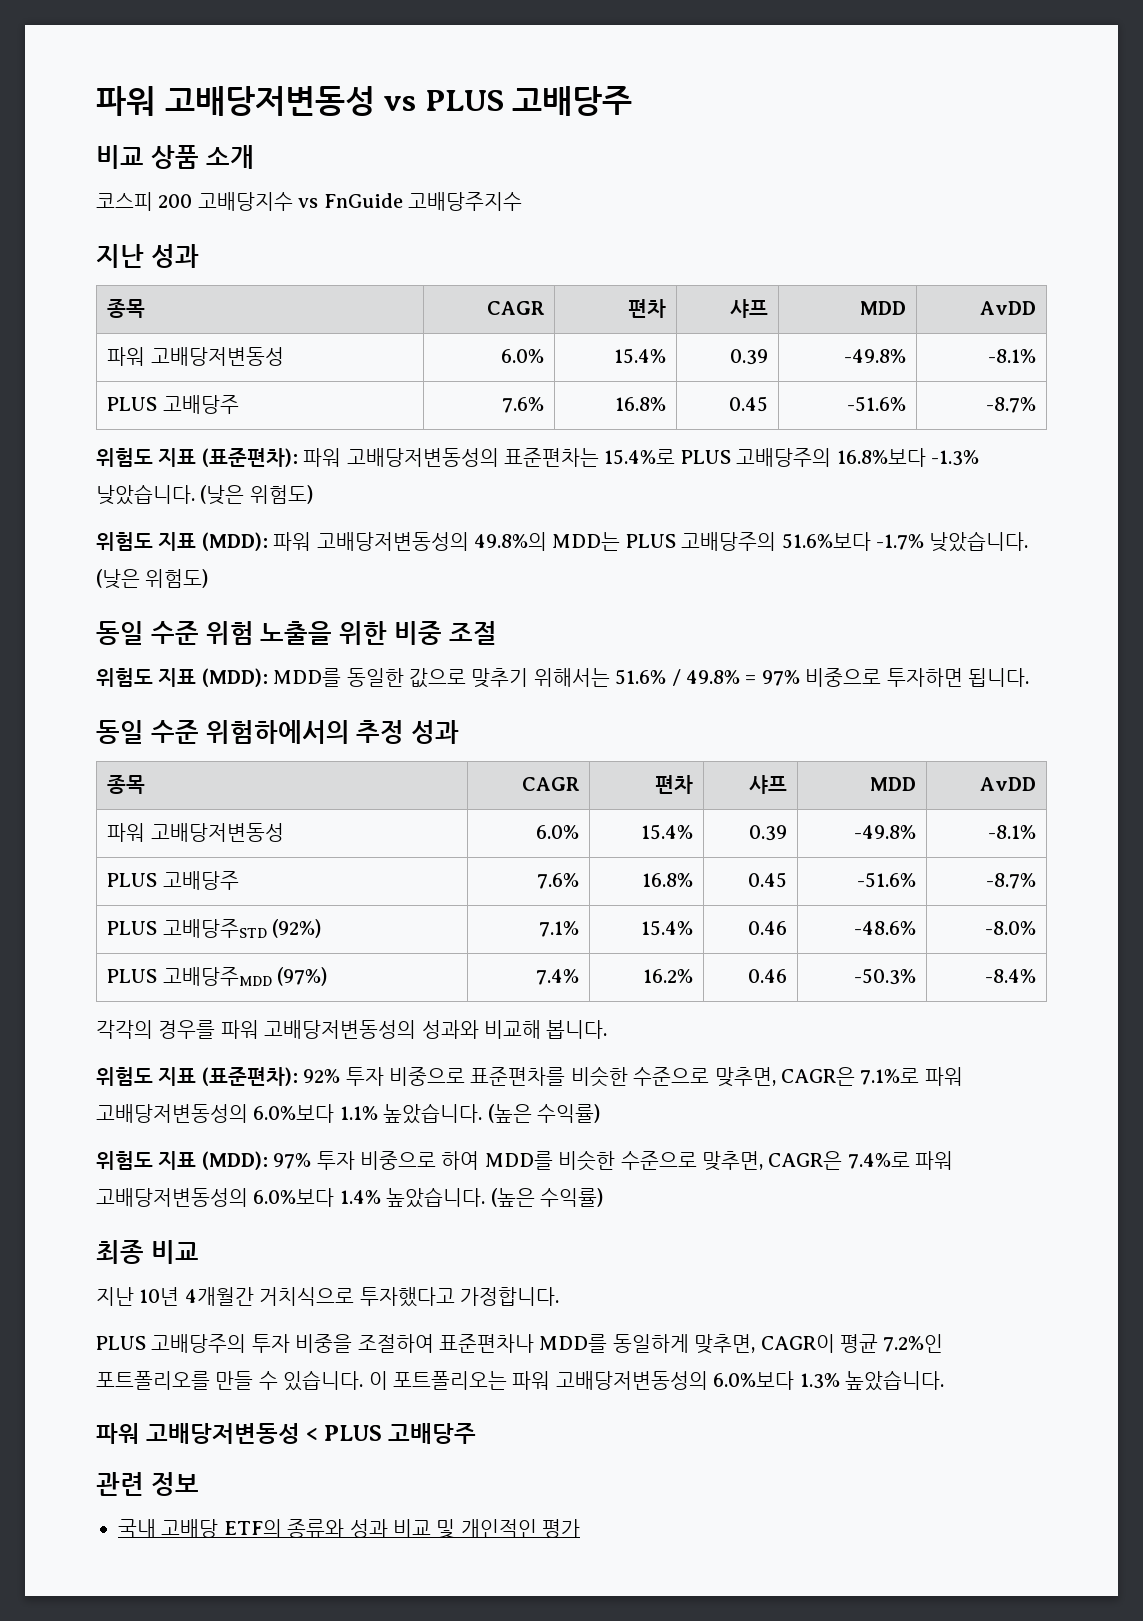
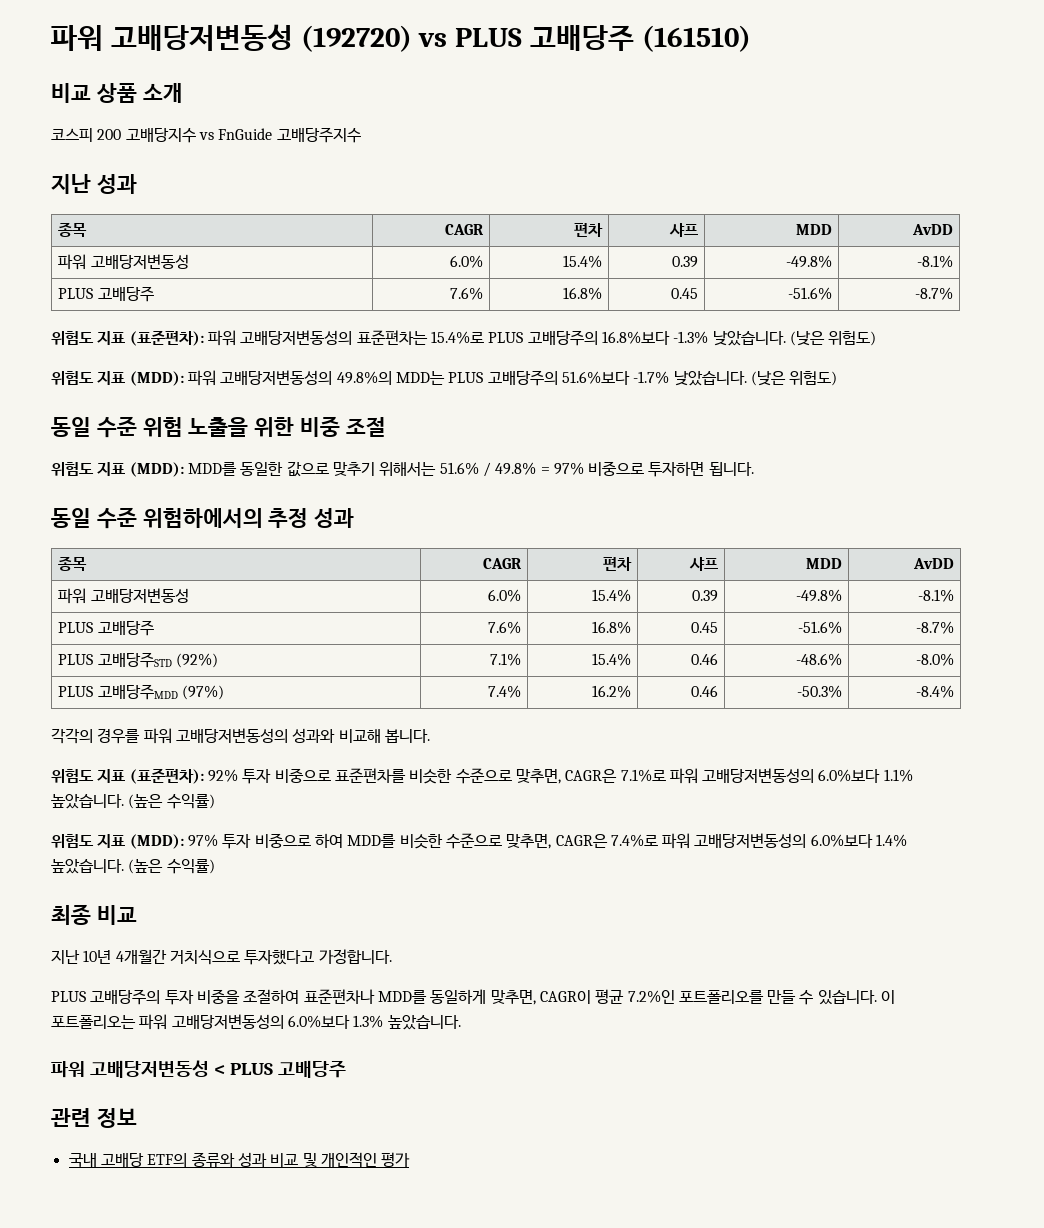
[96,86,375,116] 파워 고배당저변동성 -> [51,24,412,52] 파워 고배당저변동성 (192720)
(633, 101) none -> [641,25,751,52] (161510)

